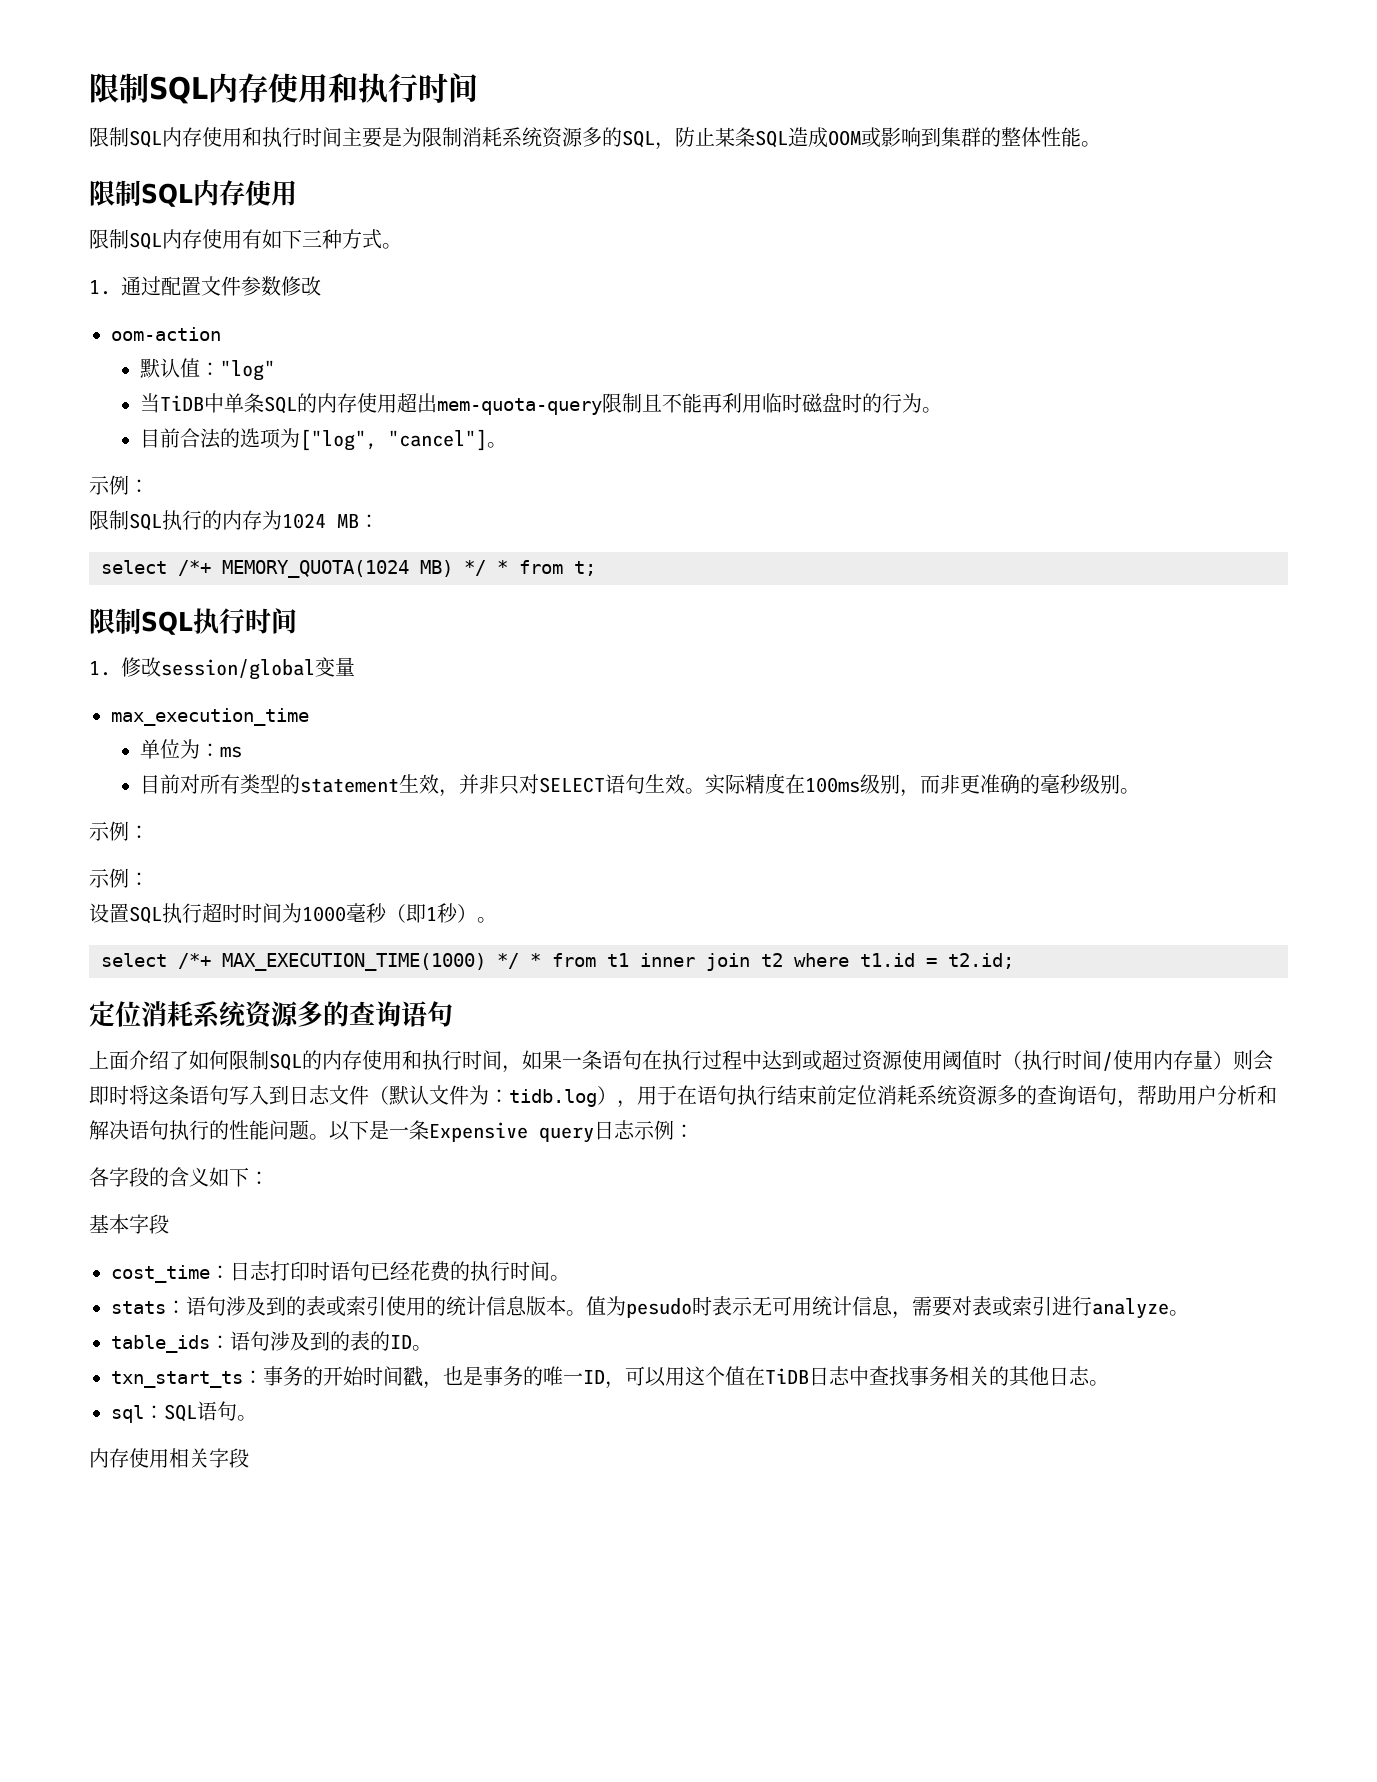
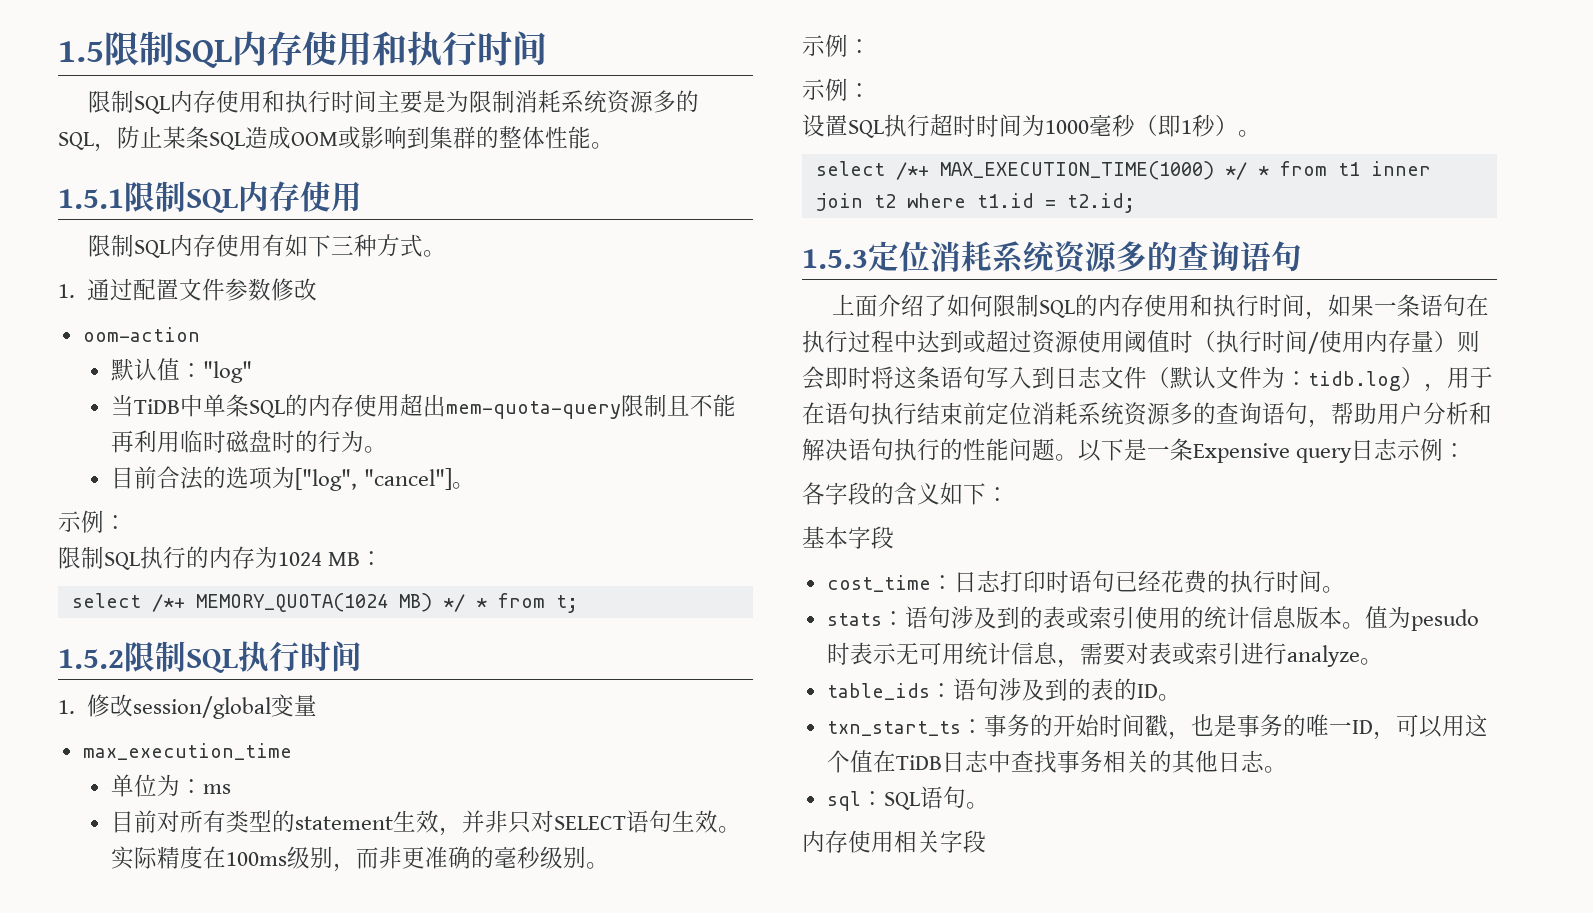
(89, 88) none -> [58,41,104,62] 1.5
(1101, 144) none -> [58,189,124,209] 1.5.1
(596, 568) none -> [58,649,124,669] 1.5.2
(1014, 961) none -> [802,249,868,269] 1.5.3

